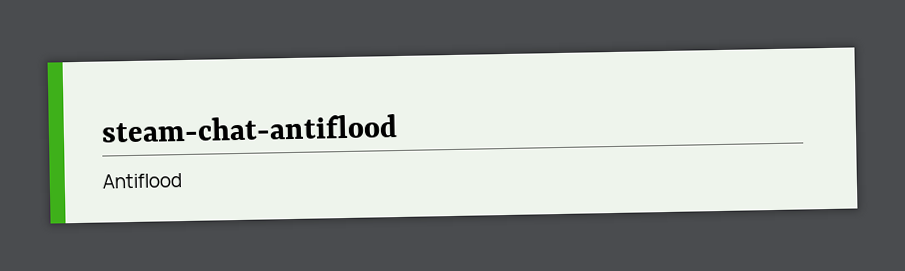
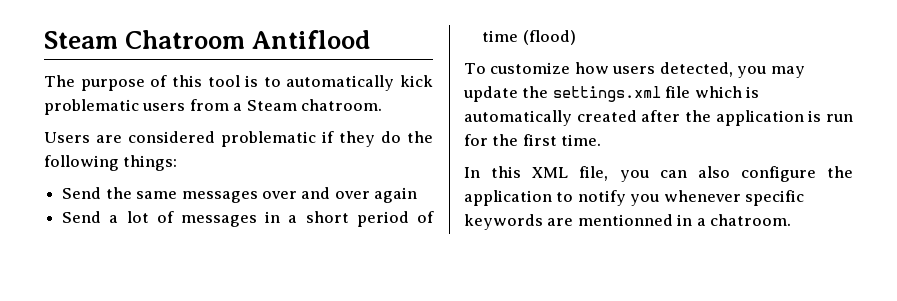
[101,114,398,143] [102,173,182,189] steam-chat-antiflood // Antiflood -> [44,30,371,49] [44,75,433,91] [44,99,383,115] [44,131,433,147] [44,155,178,171] [62,187,418,203] [62,211,435,227] [482,30,576,45] [464,62,805,78] [463,86,760,102] [464,110,853,126] [464,134,602,146] [464,166,853,182] [464,190,805,206] [464,214,792,230] Steam Chatroom Antiflood // The purpose of this tool is to automatically kick problematic users from a Steam chatroom. // Users are considered problematic if they do the following things: // Send the same messages over and over again // Send a lot of messages in a short period of time (flood) // To customize how users detected, you may update the settings.xml file which is automatically created after the application is run for the first time. // In this XML file, you can also configure the application to notify you whenever specific keywords are mentionned in a chatroom.

